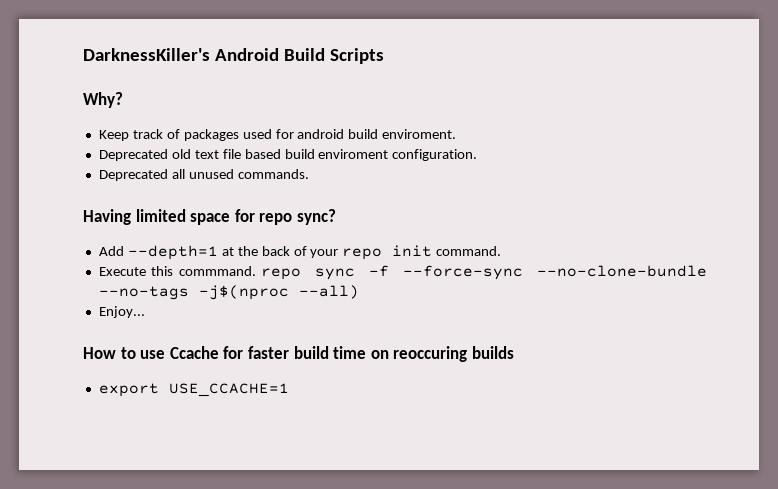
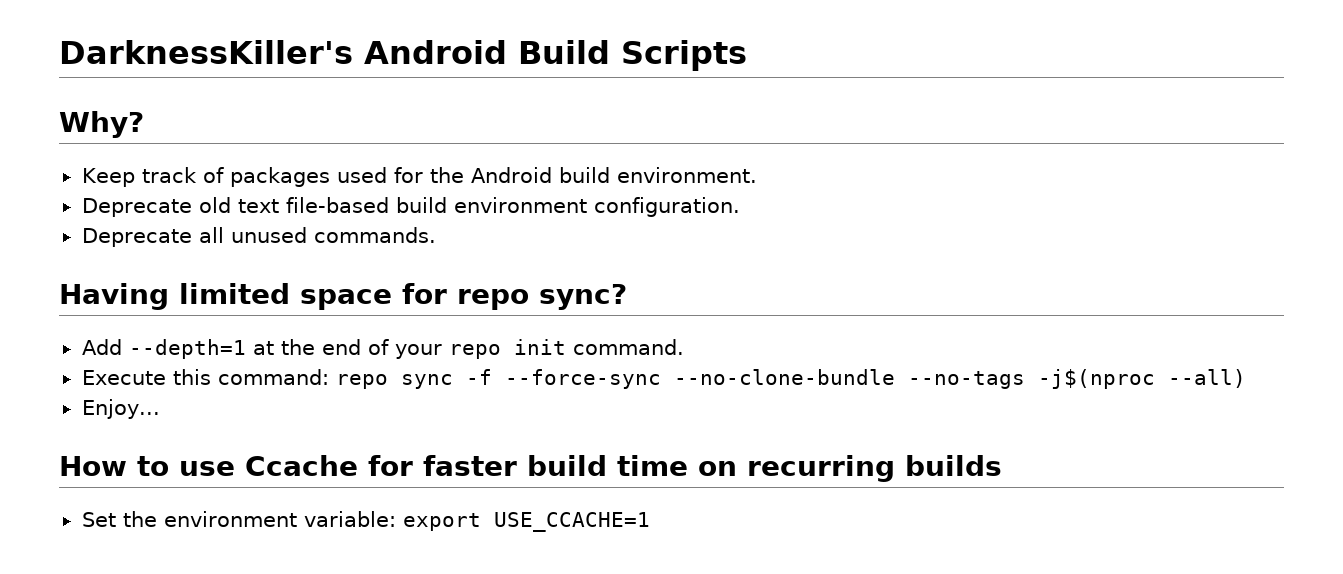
[297,129,457,139] [98,149,389,161] android build enviroment. // Deprecated old text file based build enviroment -> [429,167,757,183] [81,197,587,217] the Android build environment. // Deprecate old text file-based build environment
[98,169,168,181] Deprecated -> [81,228,192,247] Deprecate
[261,246,290,256] back -> [321,339,361,355] end
[178,266,256,276] commmand. -> [217,369,329,385] command:
[393,346,468,362] reoccuring -> [747,455,895,482] recurring
(514, 352) none -> [81,511,396,527] Set the environment variable:

